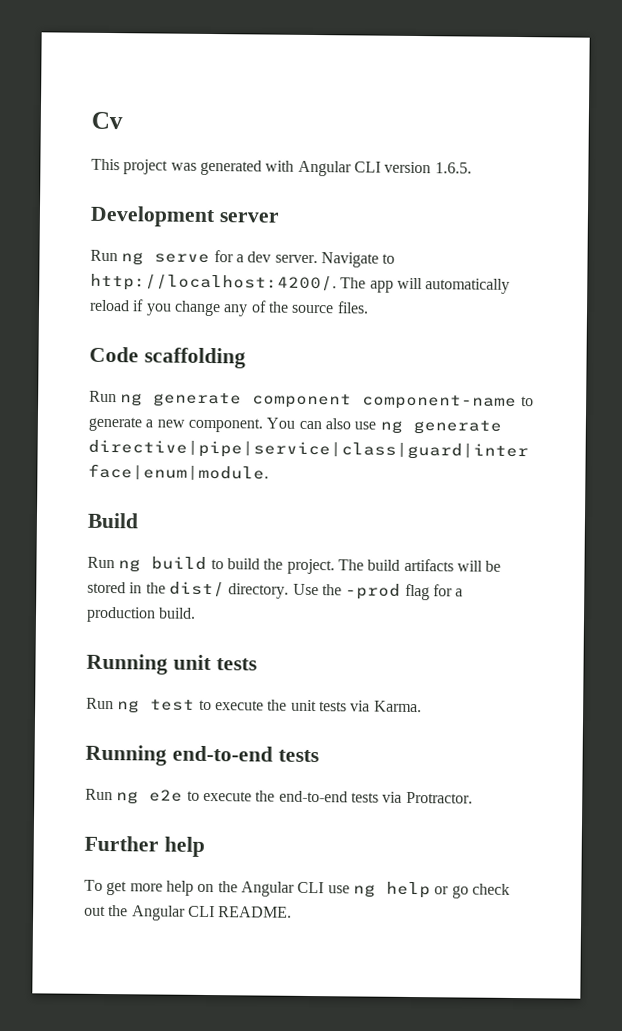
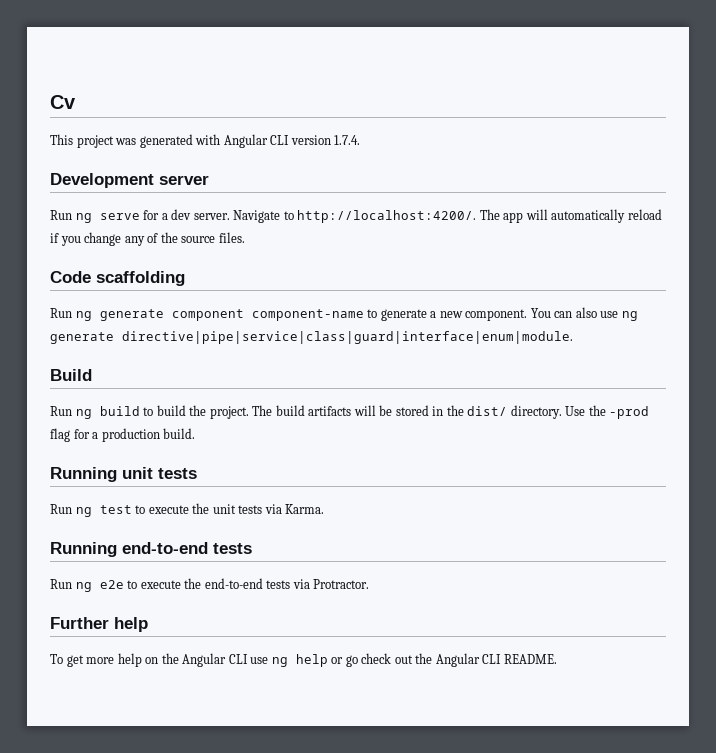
[434,162,472,174] 1.6.5. -> [334,135,361,145] 1.7.4.

